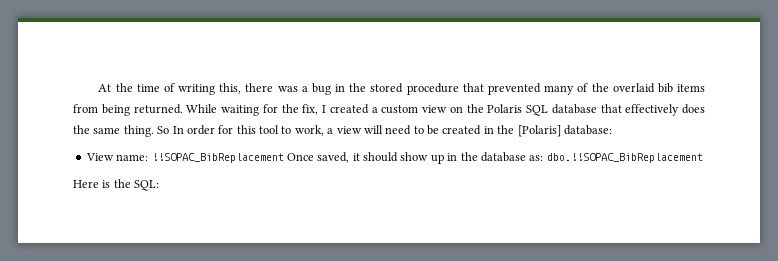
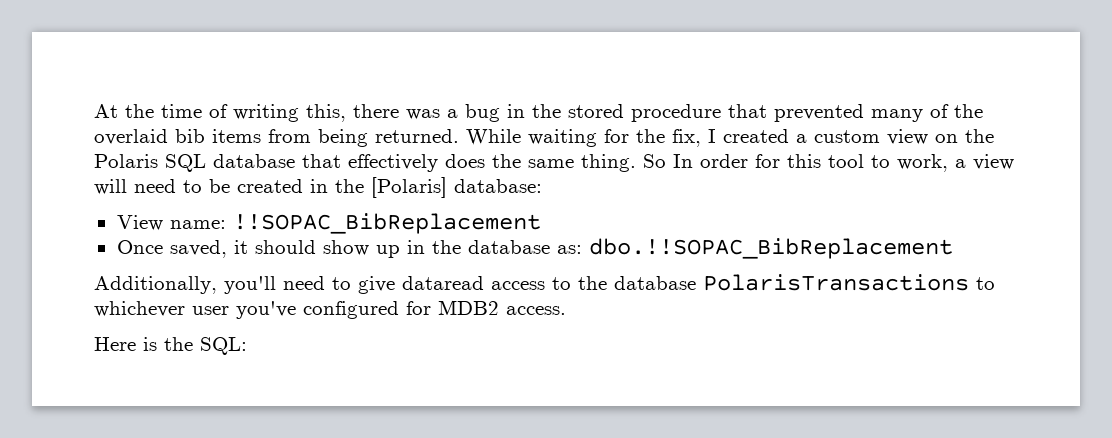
(284, 158) none -> (541, 223) //
(703, 158) none -> [94,274,995,294] [94,300,566,319] // Additionally, you'll need to give dataread access to the database PolarisTransactions to whichever user you've configured for MDB2 access.

